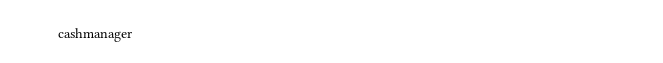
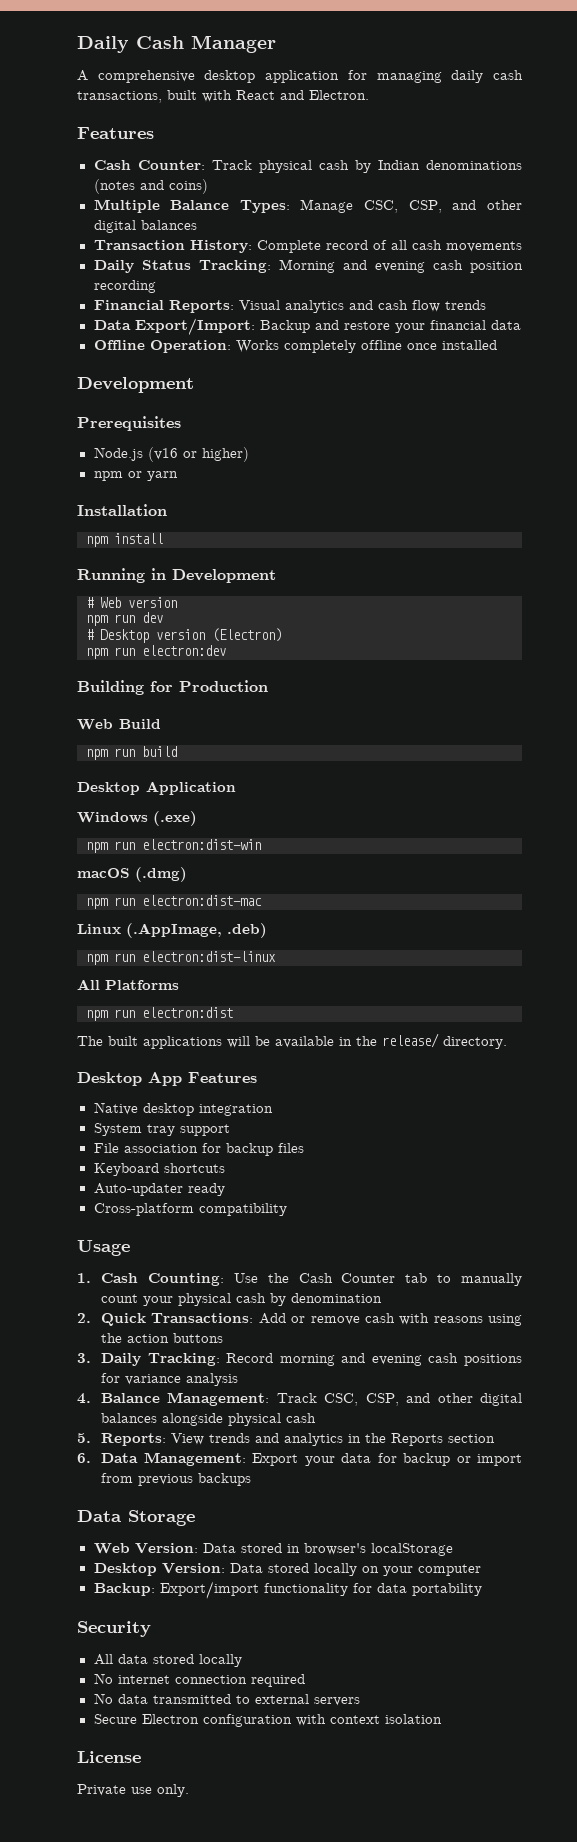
[58,28,132,42] cashmanager -> [77,35,276,53] [77,70,523,83] [77,90,369,103] [77,127,154,139] [93,160,522,173] [93,179,208,194] [93,199,523,213] [93,220,197,233] [93,240,522,253] [93,259,523,273] [93,280,156,293] [93,300,486,313] [93,318,521,335] [93,340,497,353] [77,377,194,393] [77,416,181,431] [93,447,249,462] [93,471,178,481] [77,504,167,516] [86,533,163,547] [77,568,276,583] [86,597,177,608] [86,612,163,626] [86,628,282,643] [86,645,226,659] [77,680,268,695] [77,719,161,730] [86,746,177,760] [77,781,236,795] [77,811,197,826] [86,839,261,853] [77,867,187,882] [86,895,262,909] [77,923,267,938] [86,951,276,965] [77,979,179,990] [86,1007,233,1021] [77,1033,507,1049] [77,1072,257,1086] [93,1102,273,1116] [93,1123,230,1136] [93,1143,304,1156] [93,1163,225,1176] [93,1183,225,1196] [93,1203,287,1216] [77,1240,130,1256] [77,1273,522,1286] [101,1293,383,1306] [77,1313,522,1326] [101,1333,224,1343] [77,1353,522,1366] [101,1373,239,1386] [77,1392,522,1406] [101,1413,317,1426] [77,1433,496,1446] [77,1452,522,1466] [101,1473,252,1486] [77,1510,195,1526] [93,1543,453,1556] [93,1563,481,1576] [93,1581,482,1599] [77,1621,151,1637] [93,1654,242,1667] [93,1673,305,1687] [93,1693,360,1706] [93,1714,442,1727] [77,1751,141,1763] [77,1784,189,1797] Daily Cash Manager // A comprehensive desktop application for managing daily cash transactions, built with React and Electron. // Features // Cash Counter: Track physical cash by Indian denominations (notes and coins) // Multiple Balance Types: Manage CSC, CSP, and other digital balances // Transaction History: Complete record of all cash movements // Daily Status Tracking: Morning and evening cash position recording // Financial Reports: Visual analytics and cash flow trends // Data Export/Import: Backup and restore your financial data // Offline Operation: Works completely offline once installed // Development // Prerequisites // Node.js (v16 or higher) // npm or yarn // Installation // npm install // Running in Development // # Web version // npm run dev // # Desktop version (Electron) // npm run electron:dev // Building for Production // Web Build // npm run build // Desktop Application // Windows (.exe) // npm run electron:dist-win // macOS (.dmg) // npm run electron:dist-mac // Linux (.AppImage, .deb) // npm run electron:dist-linux // All Platforms // npm run electron:dist // The built applications will be available in the release/ directory. // Desktop App Features // Native desktop integration // System tray support // File association for backup files // Keyboard shortcuts // Auto-updater ready // Cross-platform compatibility // Usage // 1. Cash Counting: Use the Cash Counter tab to manually count your physical cash by denomination // 2. Quick Transactions: Add or remove cash with reasons using the action buttons // 3. Daily Tracking: Record morning and evening cash positions for variance analysis // 4. Balance Management: Track CSC, CSP, and other digital balances alongside physical cash // 5. Reports: View trends and analytics in the Reports section // 6. Data Management: Export your data for backup or import from previous backups // Data Storage // Web Version: Data stored in browser's localStorage // Desktop Version: Data stored locally on your computer // Backup: Export/import functionality for data portability // Security // All data stored locally // No internet connection required // No data transmitted to external servers // Secure Electron configuration with context isolation // License // Private use only.

